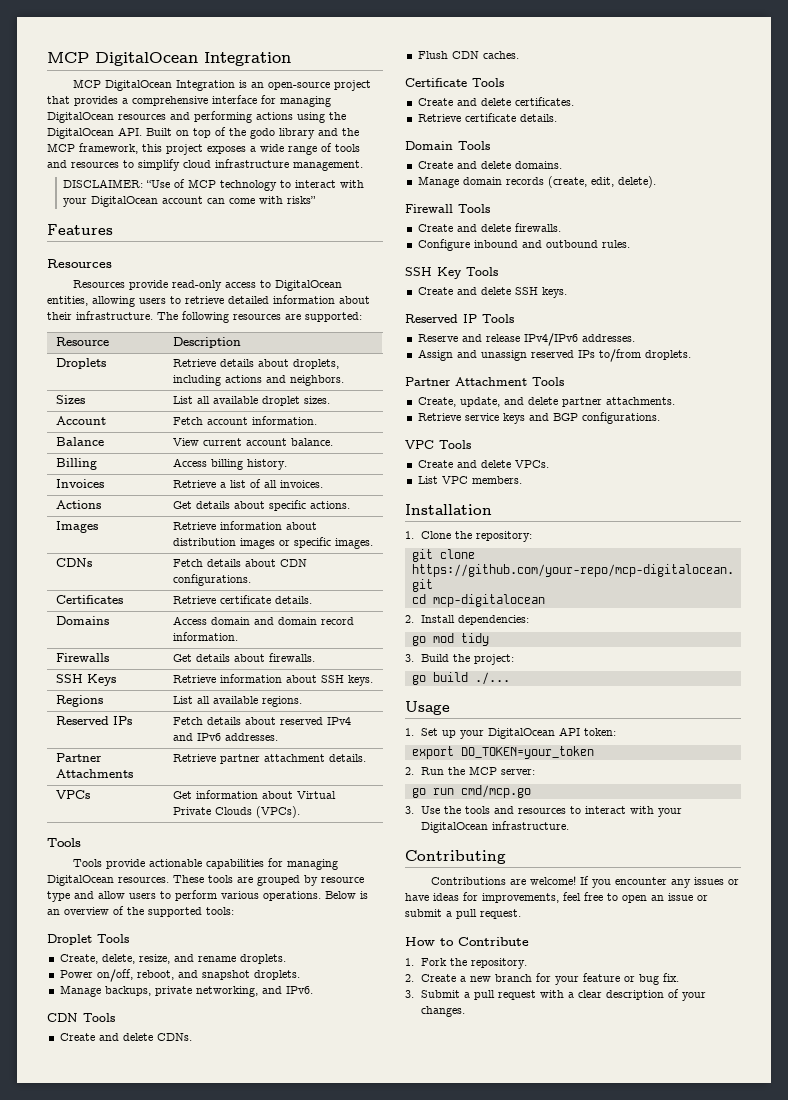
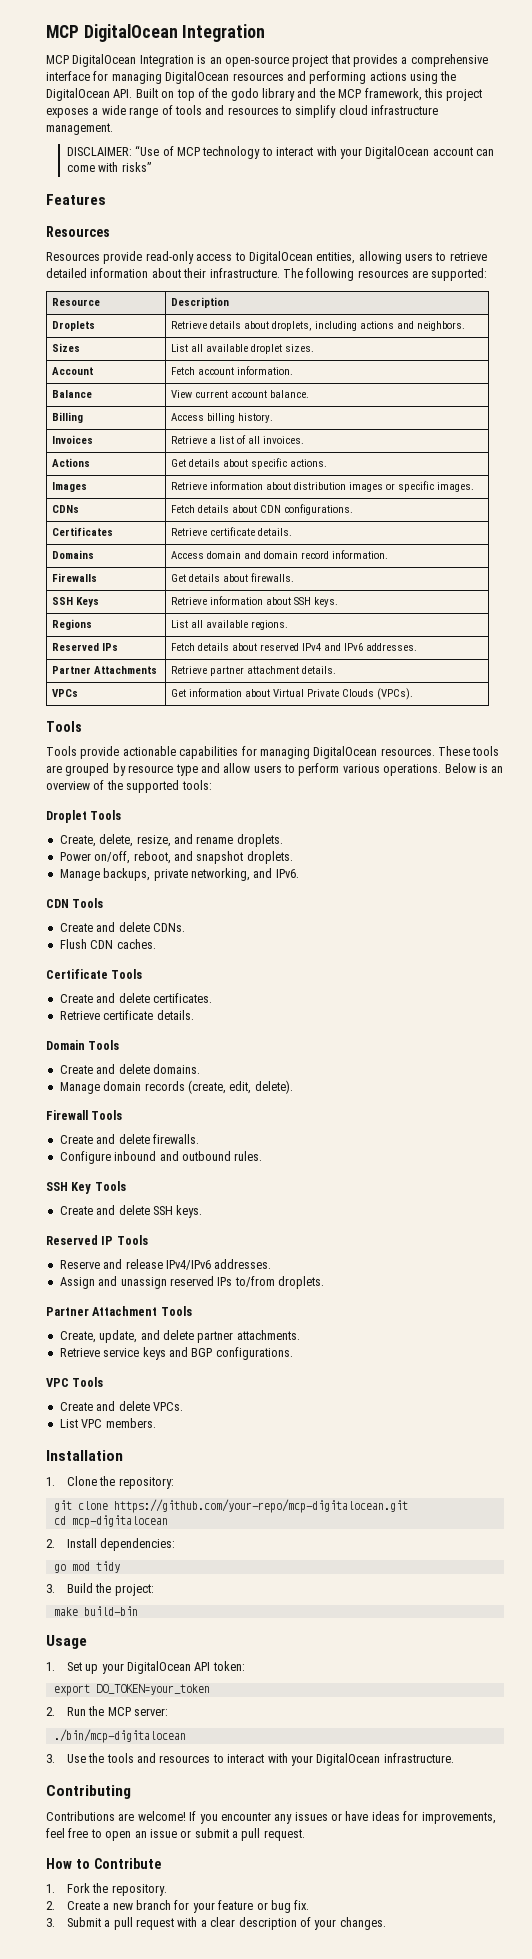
[411,672,510,685] go build ./... -> [53,1606,138,1616] make build-bin
[411,785,531,798] go run cmd/mcp.go -> [53,1729,186,1743] ./bin/mcp-digitalocean

